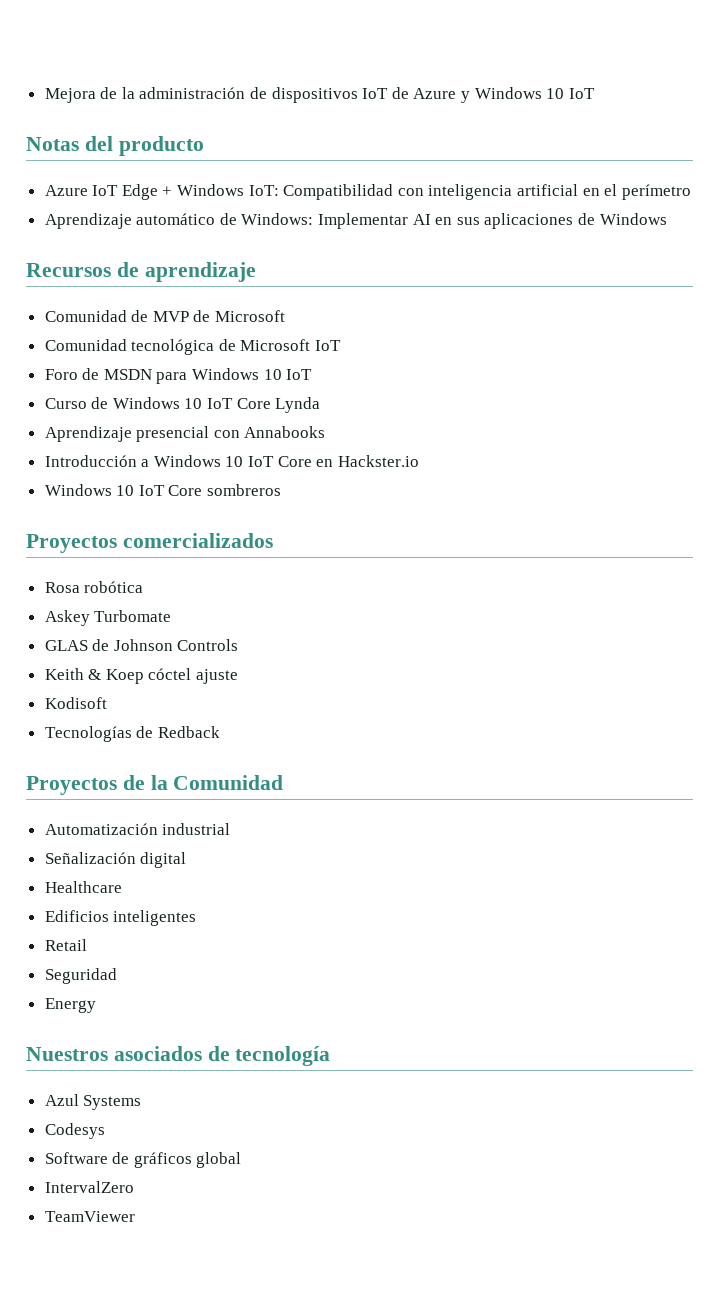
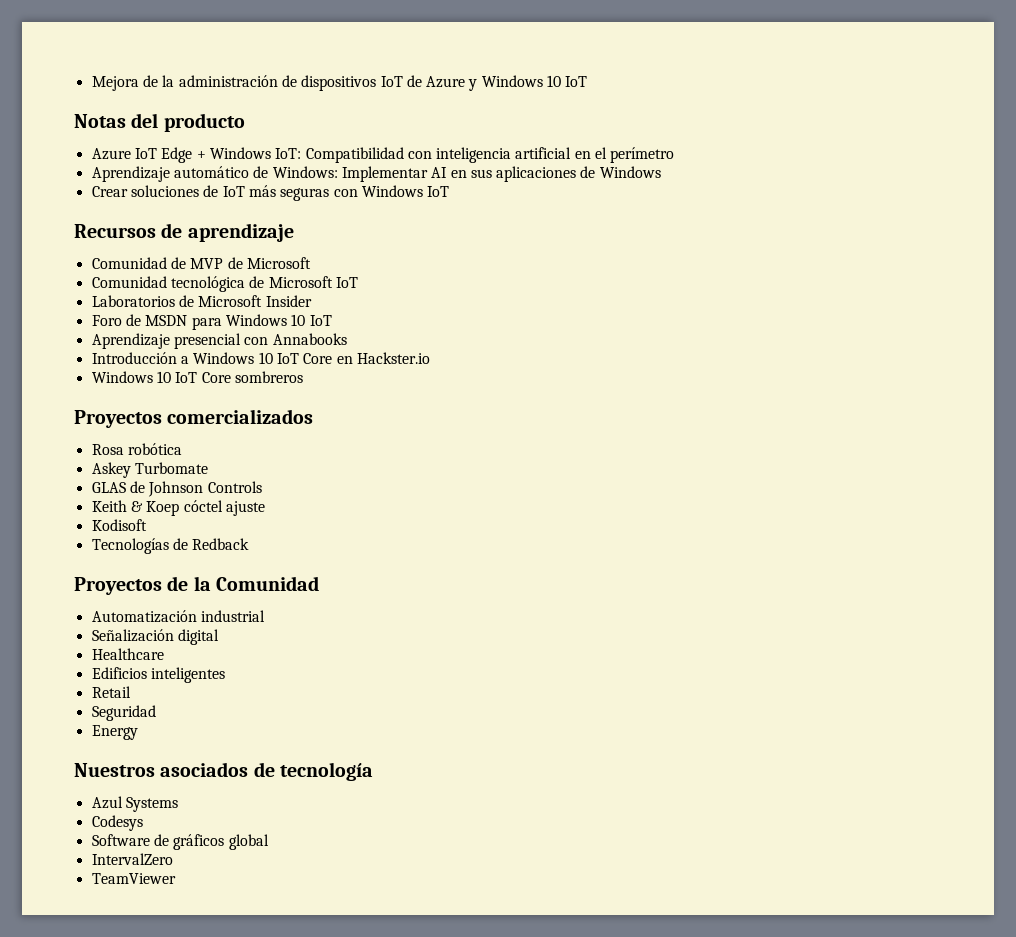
(667, 219) none -> [91,185,450,201] // Crear soluciones de IoT más seguras con Windows IoT
(342, 345) none -> [91,295,312,307] // Laboratorios de Microsoft Insider
[44,397,321,413] // Curso de Windows 10 IoT Core Lynda -> (332, 320) none

